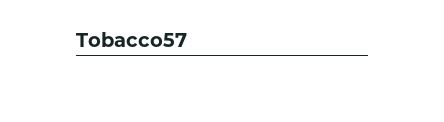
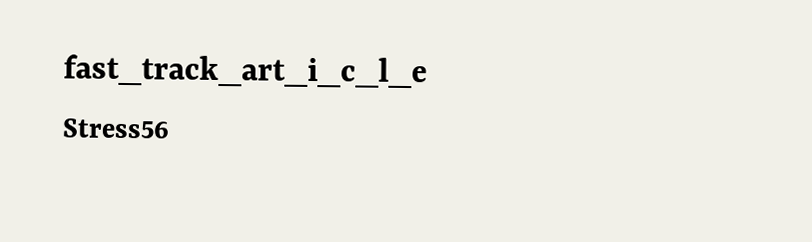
[76,32,187,47] Tobacco57 -> [63,54,428,89] [62,118,170,139] fast_track_art_i_c_l_e // Stress56

